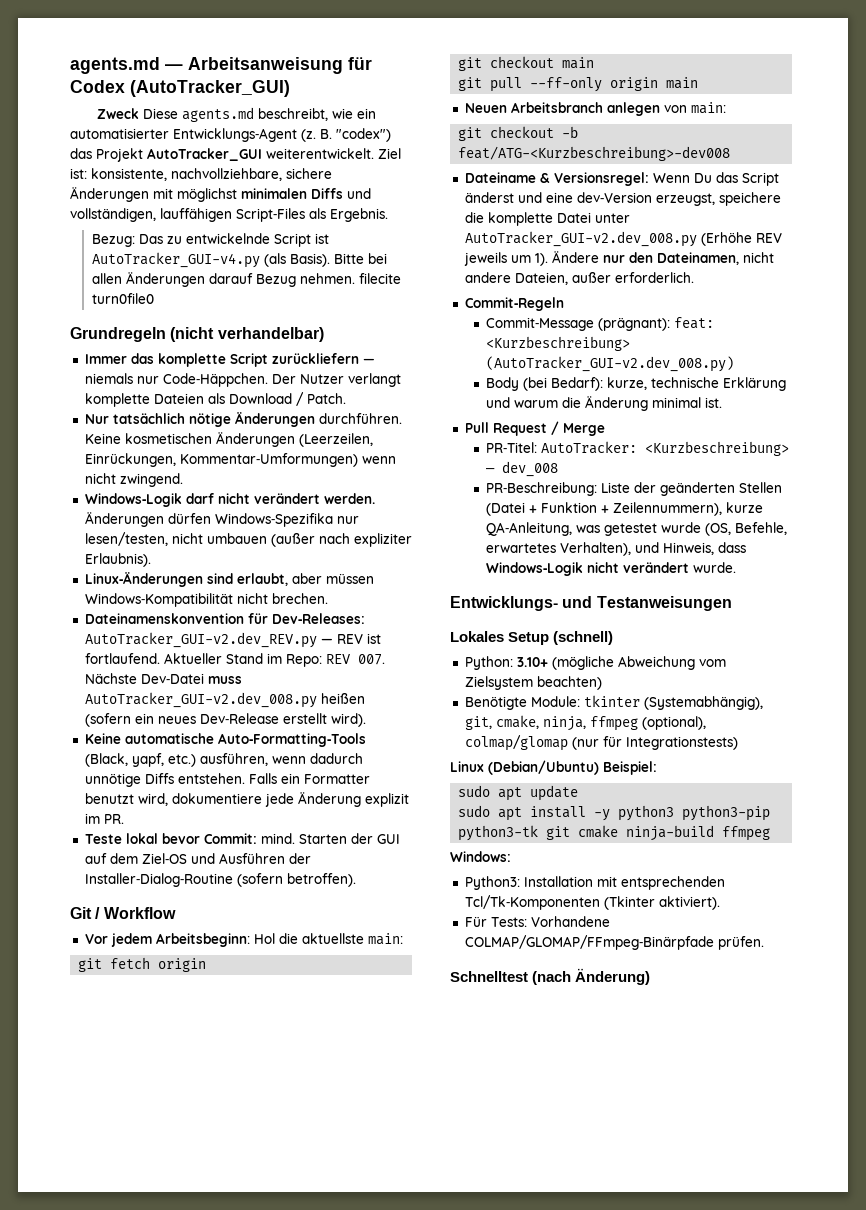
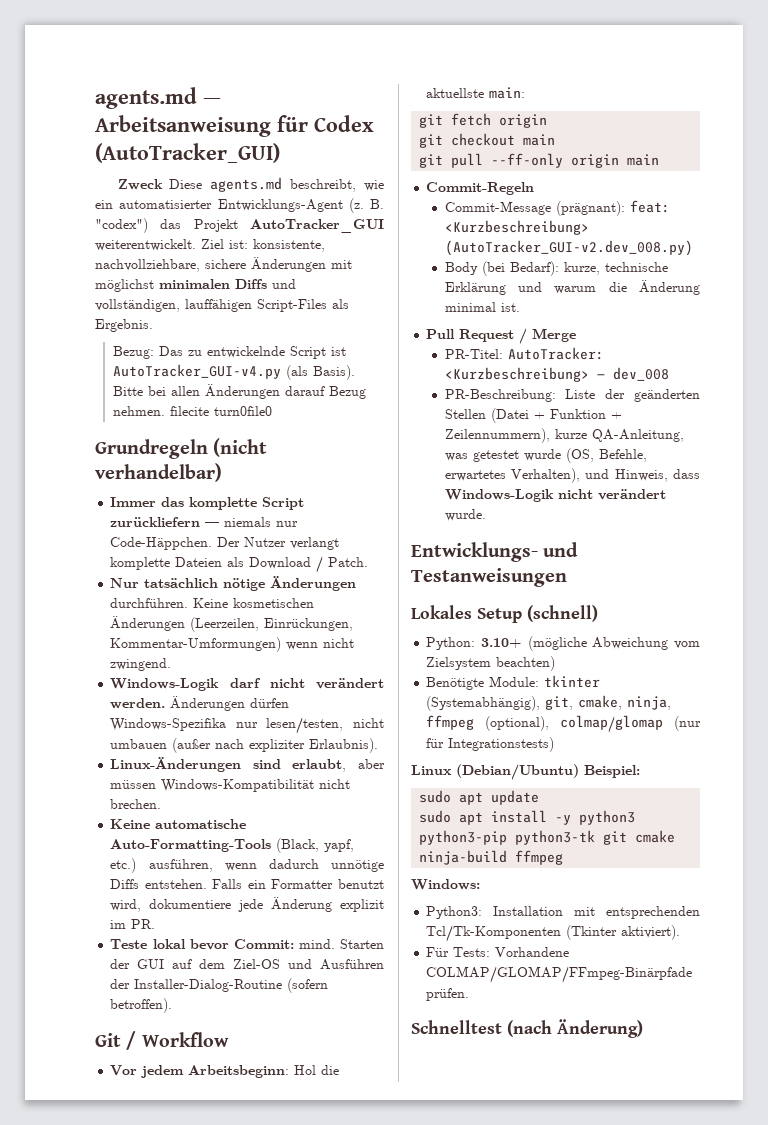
[84,613,365,624] [84,632,381,648] [84,653,385,667] [84,673,242,684] [84,692,365,708] [84,713,366,727] // Dateinamenskonvention für Dev‑Releases: AutoTracker_GUI-v2.dev_REV.py — REV ist fortlaufend. Aktueller Stand im Repo: REV 007. Nächste Dev‑Datei muss AutoTracker_GUI-v2.dev_008.py heißen (sofern ein neues Dev‑Release erstellt wird). -> (162, 804) none
[464,102,726,116] [458,126,579,141] [458,146,731,161] [464,172,779,186] [464,192,781,206] [464,212,630,226] [464,231,782,247] [463,251,774,266] [464,272,694,285] // Neuen Arbeitsbranch anlegen von main: // git checkout -b feat/ATG-<Kurzbeschreibung>-dev008 // Dateiname & Versionsregel: Wenn Du das Script änderst und eine dev‑Version erzeugst, speichere die komplette Datei unter AutoTracker_GUI-v2.dev_008.py (Erhöhe REV jeweils um 1). Ändere nur den Dateinamen, nicht andere Dateien, außer erforderlich. -> (660, 160) none

